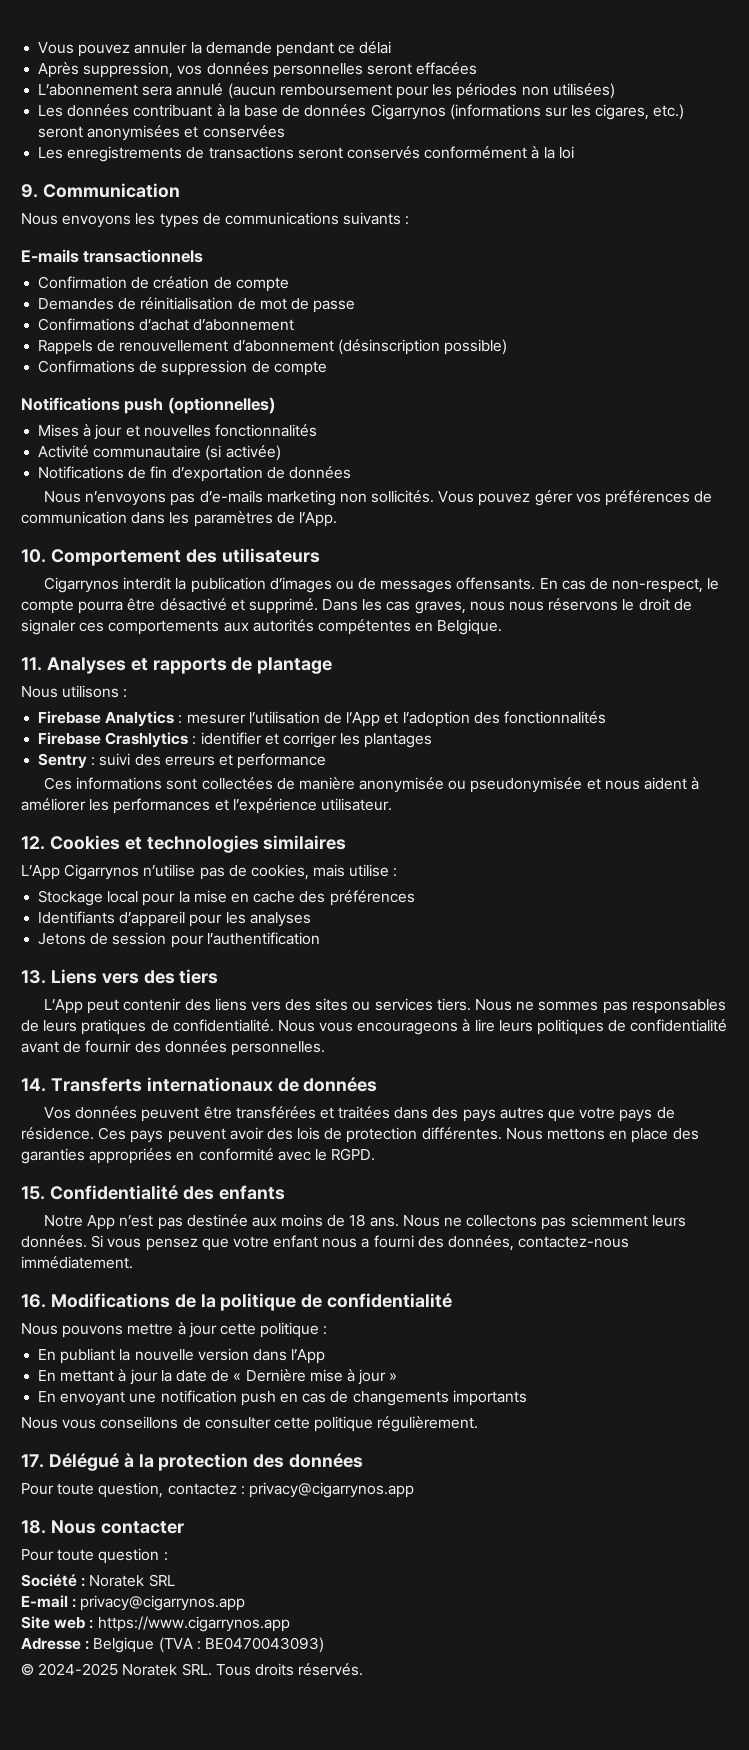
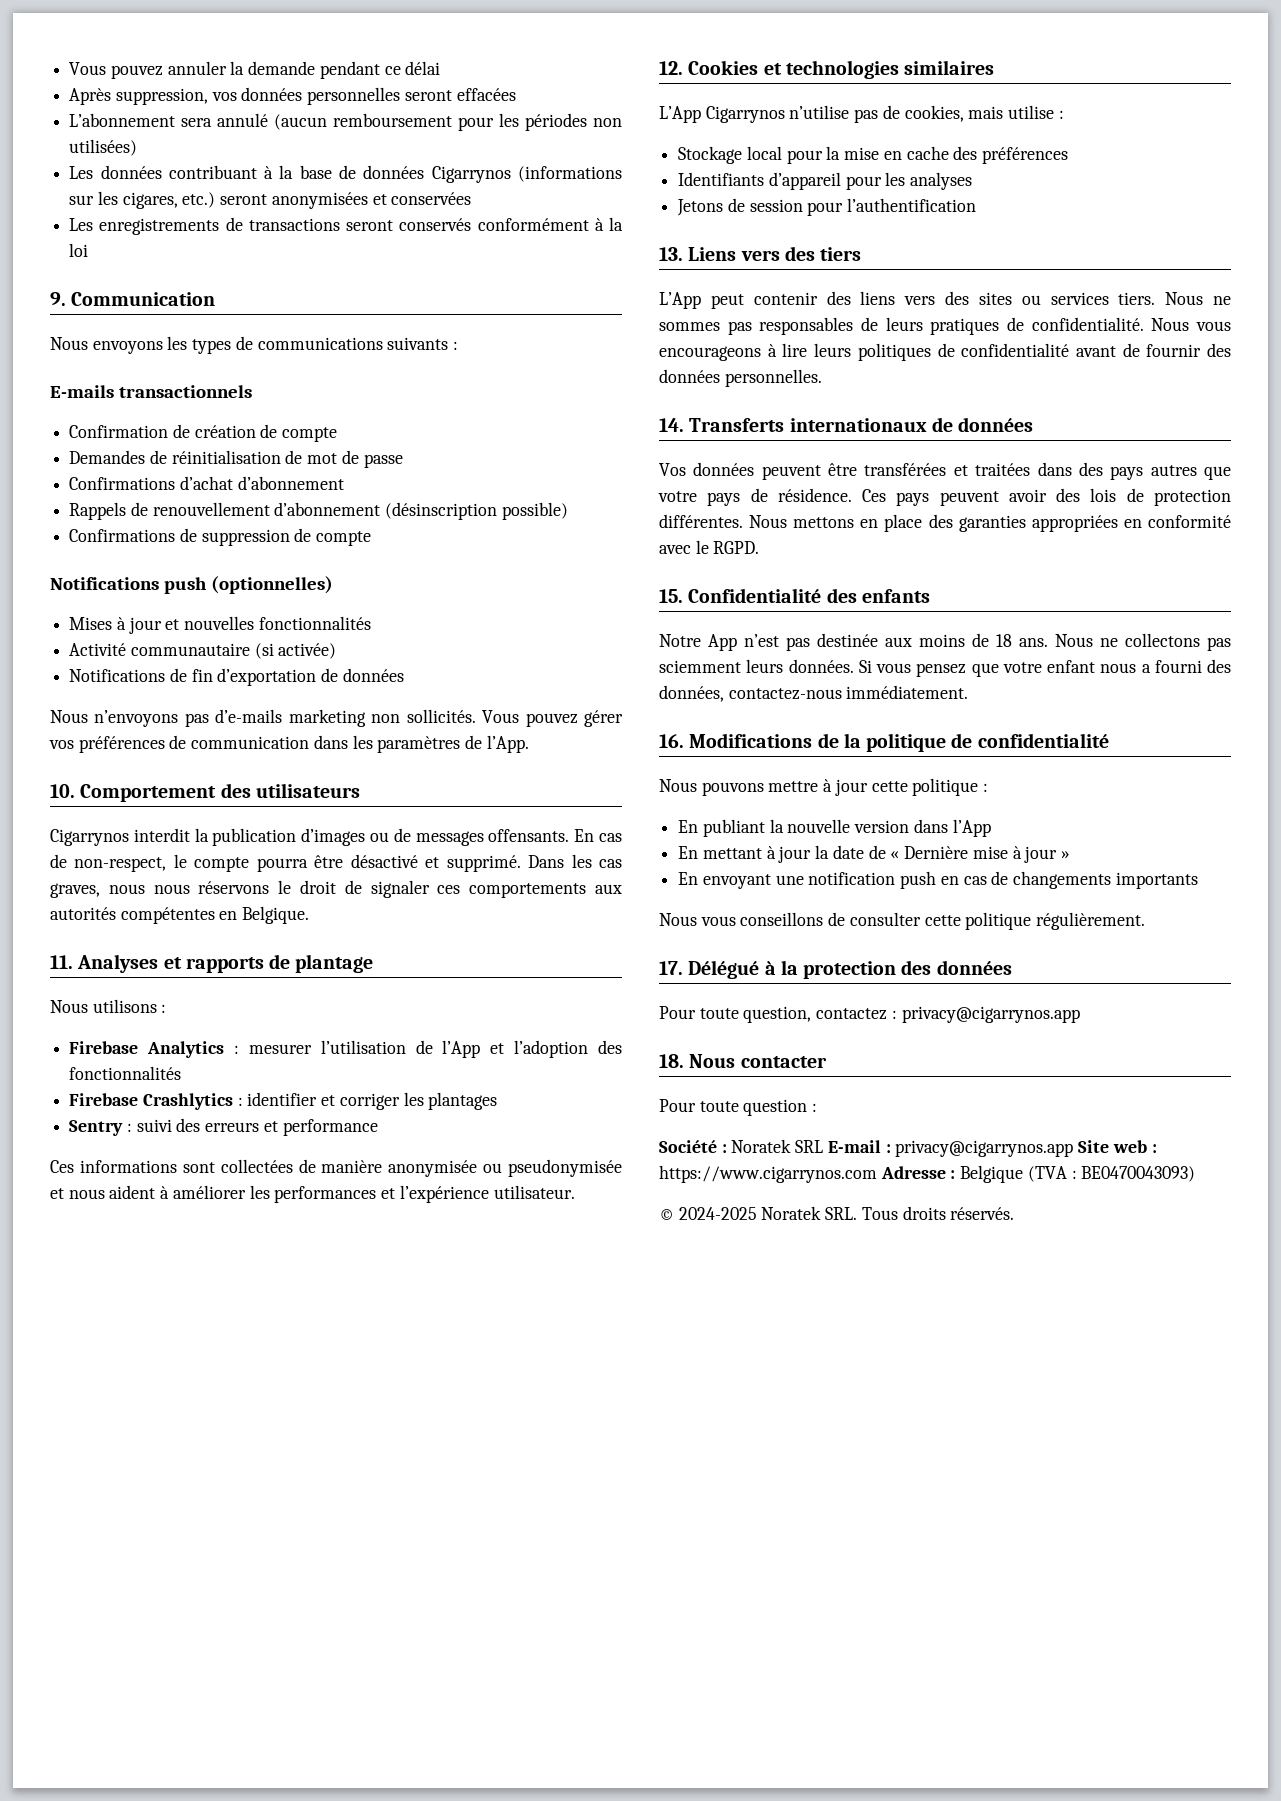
(175, 1580) // -> (824, 1146) none
(246, 1603) // -> (1074, 1148) none
[97,1616,290,1632] https://www.cigarrynos.app // -> [659,1165,877,1183] https://www.cigarrynos.com

